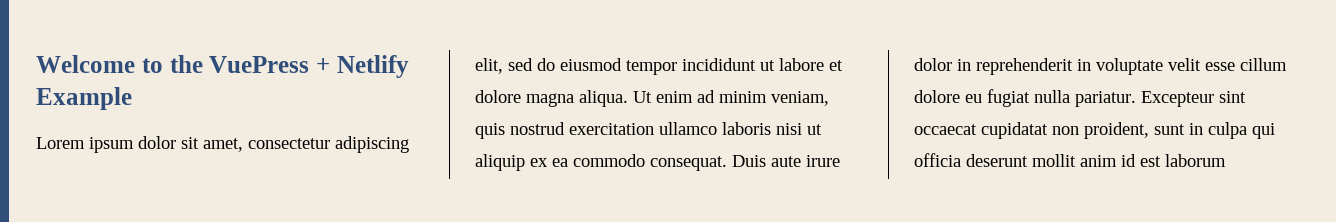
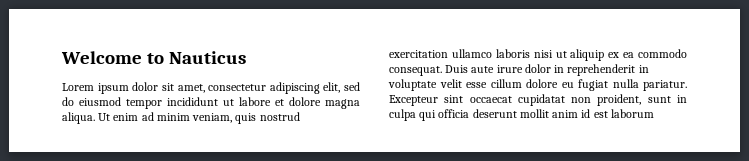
[169,55,409,78] [36,87,132,110] the VuePress + Netlify Example -> [169,51,247,64] Nauticus

